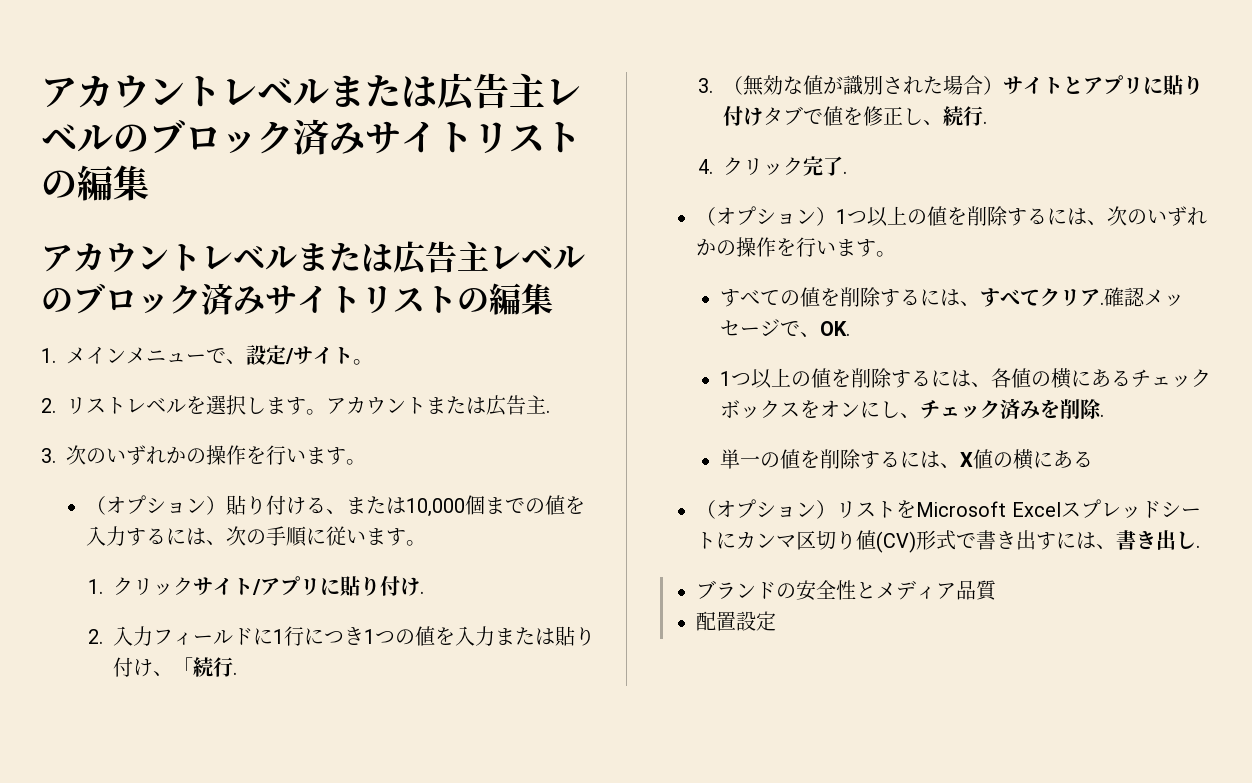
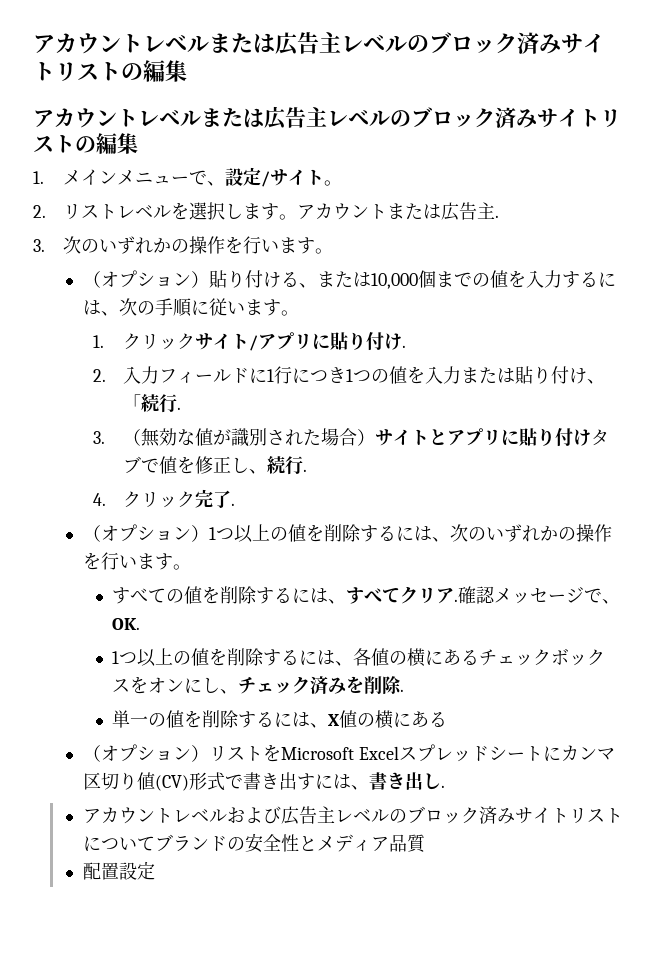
(1201, 546) none -> [82,806,623,825] [82,836,155,851] アカウントレベルおよび広告主レベルのブロック済みサイトリストについて

